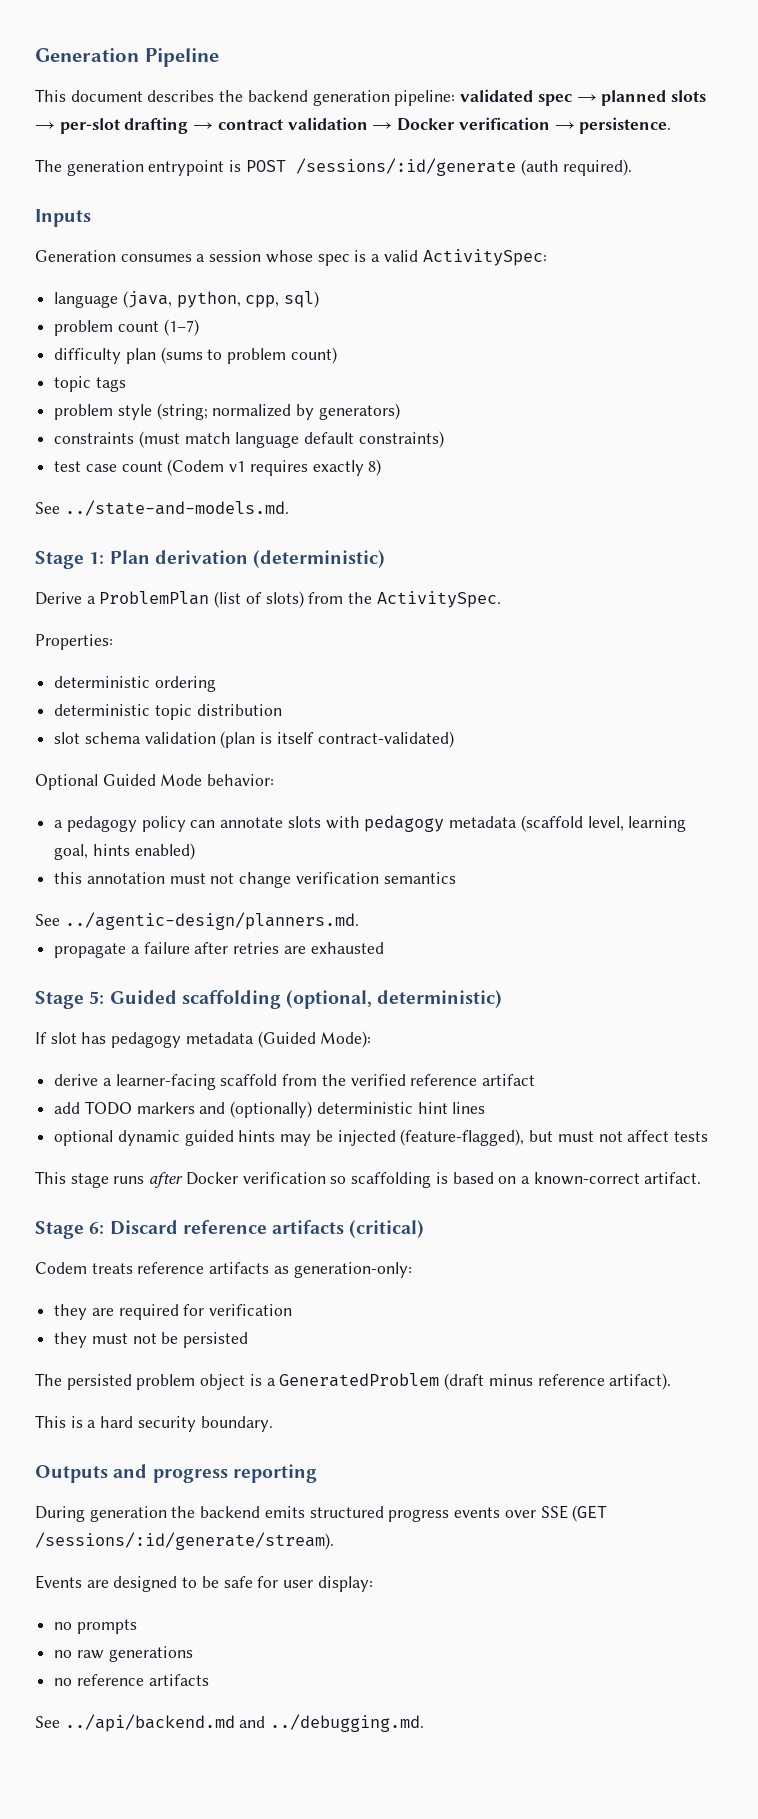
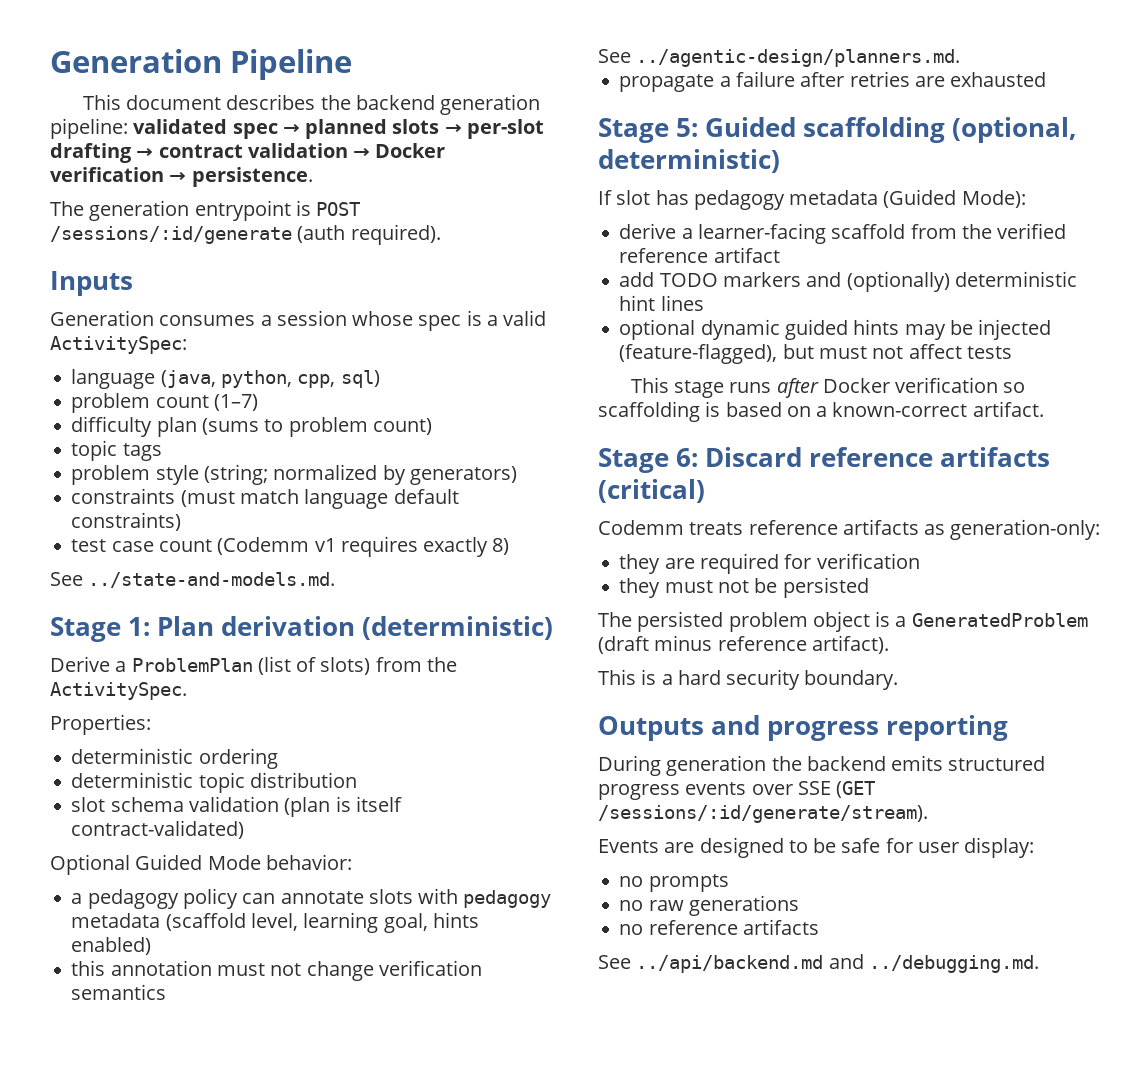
[167,459,225,476] (Codem -> [217,537,310,555] (Codemm
[35,1262,87,1274] Codem -> [598,520,684,535] Codemm

